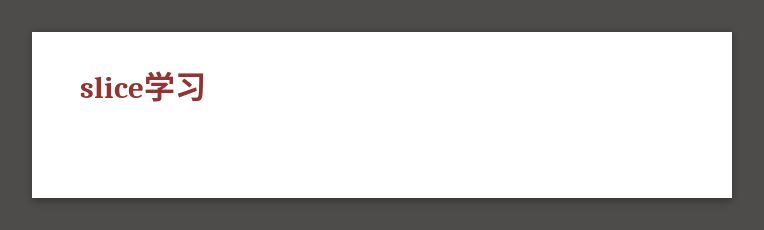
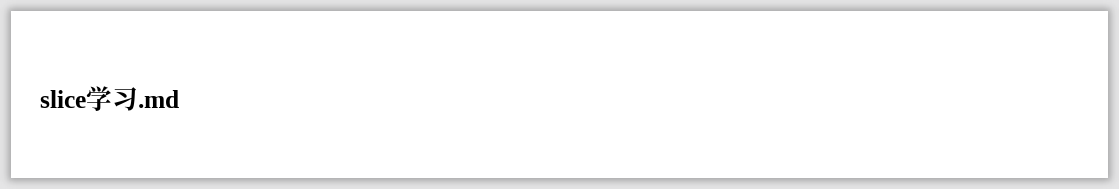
(206, 87) none -> [138,90,179,108] .md

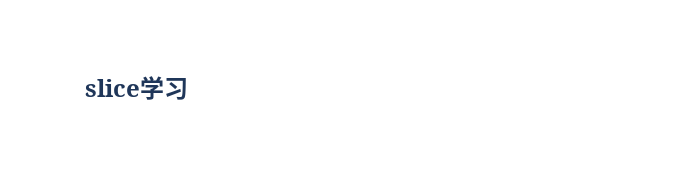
[138,90,179,108] .md -> (188, 89) none

